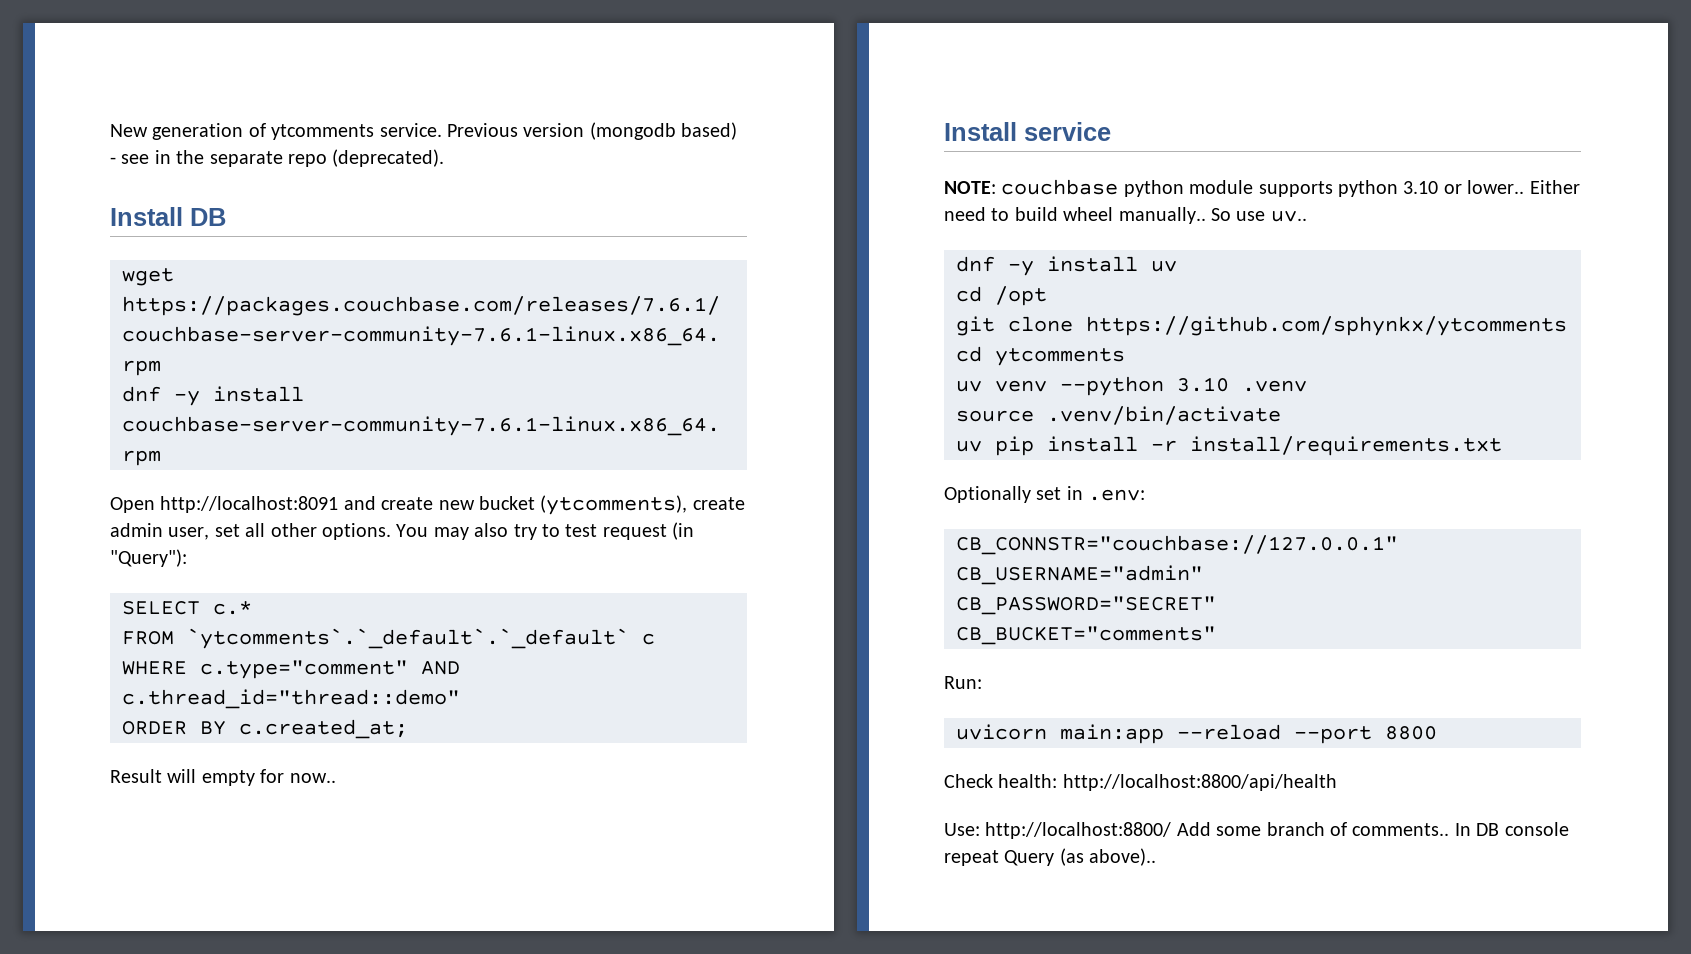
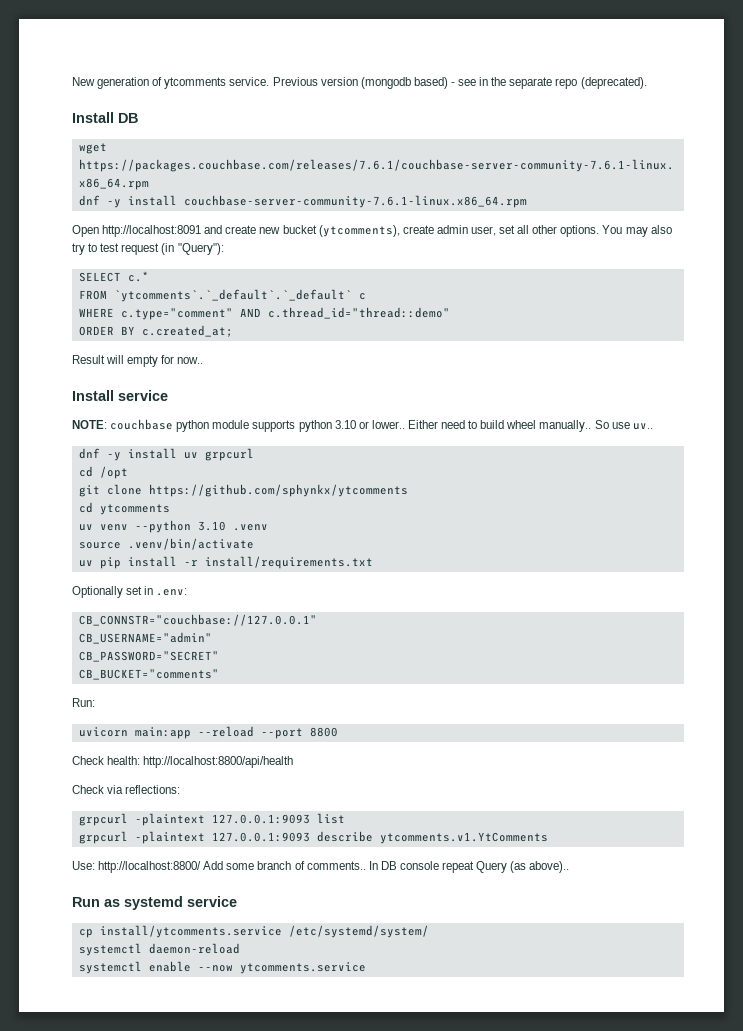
(1177, 266) none -> [204,448,254,461] grpcurl
(1337, 782) none -> [72,785,181,794] [78,813,345,826] [78,831,548,844] // Check via reflections: // grpcurl -plaintext 127.0.0.1:9093 list // grpcurl -plaintext 127.0.0.1:9093 describe ytcomments.v1.YtComments
(1157, 857) none -> [72,896,237,910] [78,925,429,938] [78,943,240,956] [78,961,366,974] // Run as systemd service // cp install/ytcomments.service /etc/systemd/system/ // systemctl daemon-reload // systemctl enable --now ytcomments.service

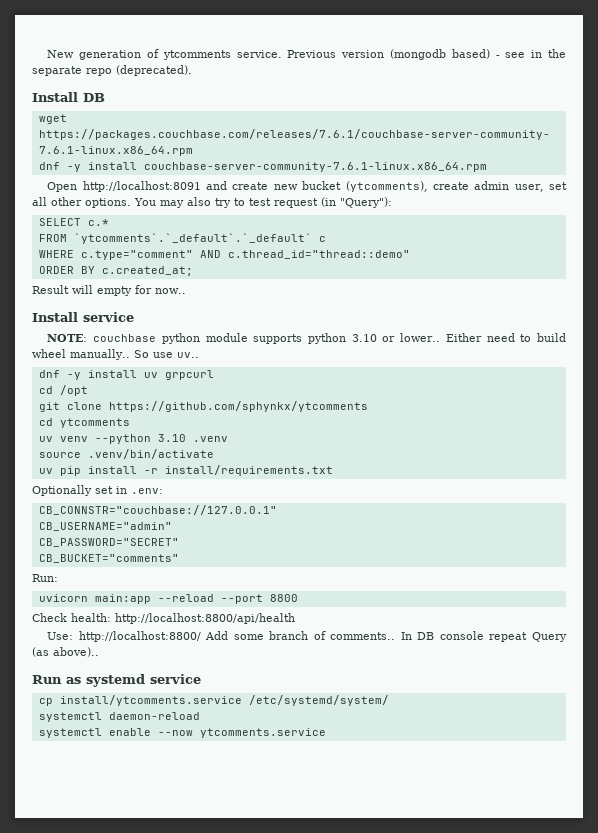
[72,785,181,794] [78,813,345,826] [78,831,548,844] // Check via reflections: // grpcurl -plaintext 127.0.0.1:9093 list // grpcurl -plaintext 127.0.0.1:9093 describe ytcomments.v1.YtComments -> (295, 618) none

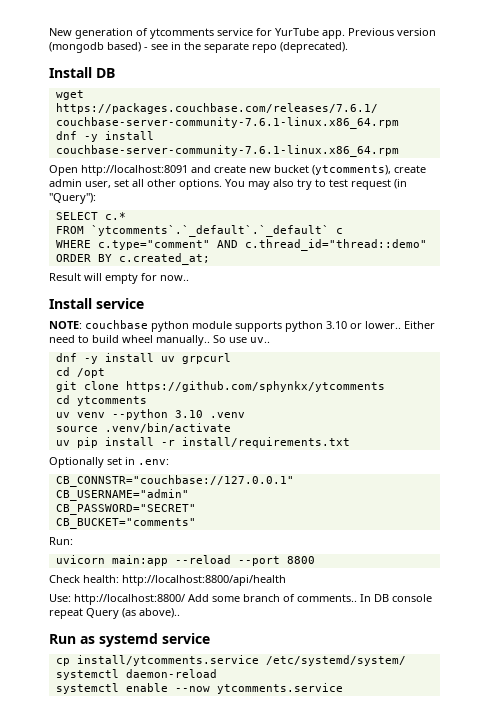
[236,50,282,58] service. -> [217,28,345,39] service for YurTube app.

